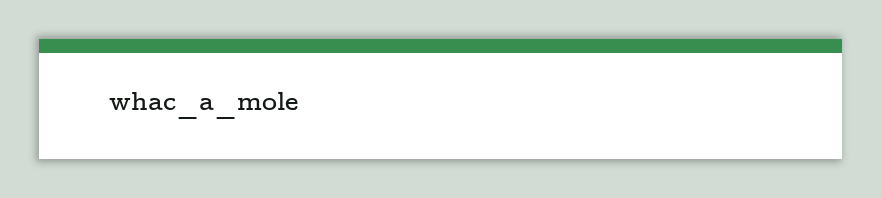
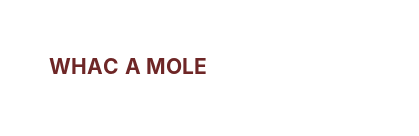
[109,92,298,119] whac_a_mole -> [49,58,208,74] WHAC A MOLE

